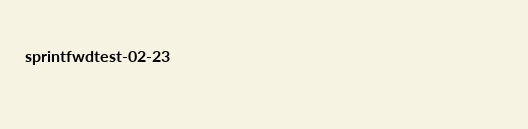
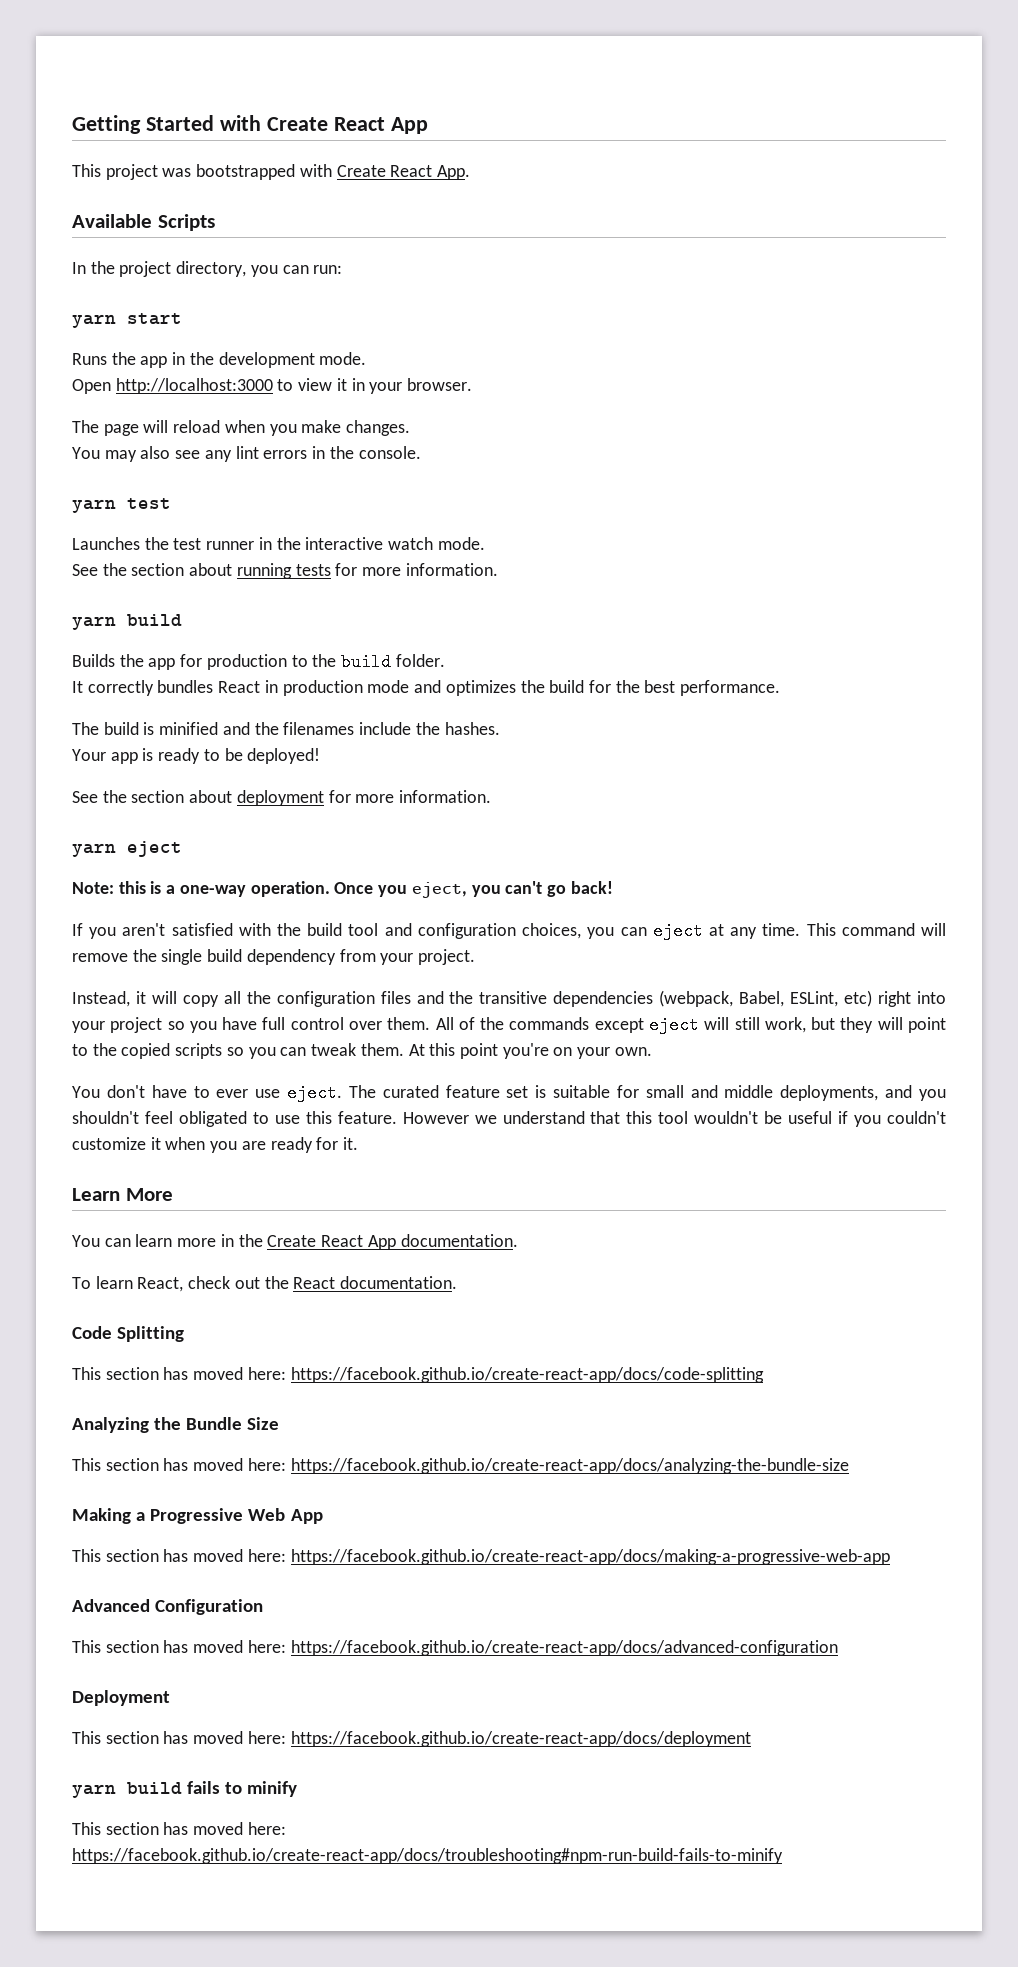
[25,51,170,65] sprintfwdtest-02-23 -> [72,115,428,134] [72,164,471,180] [72,214,215,231] [72,261,343,277] [72,313,182,328] [72,352,367,368] [72,378,473,394] [72,420,411,436] [72,446,421,462] [72,498,171,513] [72,537,485,550] [72,563,498,579] [72,614,182,630] [72,653,445,671] [72,680,781,696] [72,722,500,735] [72,748,321,764] [72,790,492,806] [72,841,182,857] [72,881,613,898] [72,922,947,940] [72,949,476,965] [72,990,947,1007] [72,1016,947,1034] [72,1043,652,1059] [72,1084,947,1102] [72,1111,947,1127] [72,1137,359,1153] [72,1188,173,1201] [72,1234,518,1250] [72,1276,458,1292] [72,1326,185,1342] [72,1367,764,1383] [72,1417,280,1433] [72,1458,849,1474] [72,1508,323,1524] [72,1549,890,1565] [72,1599,264,1615] [72,1640,838,1656] [72,1690,170,1706] [72,1731,751,1747] [72,1781,298,1798] [72,1822,286,1835] [72,1848,783,1864] Getting Started with Create React App // This project was bootstrapped with Create React App. // Available Scripts // In the project directory, you can run: // yarn start // Runs the app in the development mode. // Open http://localhost:3000 to view it in your browser. // The page will reload when you make changes. // You may also see any lint errors in the console. // yarn test // Launches the test runner in the interactive watch mode. // See the section about running tests for more information. // yarn build // Builds the app for production to the build folder. // It correctly bundles React in production mode and optimizes the build for the best performance. // The build is minified and the filenames include the hashes. // Your app is ready to be deployed! // See the section about deployment for more information. // yarn eject // Note: this is a one-way operation. Once you eject, you can't go back! // If you aren't satisfied with the build tool and configuration choices, you can eject at any time. This command will remove the single build dependency from your project. // Instead, it will copy all the configuration files and the transitive dependencies (webpack, Babel, ESLint, etc) right into your project so you have full control over them. All of the commands except eject will still work, but they will point to the copied scripts so you can tweak them. At this point you're on your own. // You don't have to ever use eject. The curated feature set is suitable for small and middle deployments, and you shouldn't feel obligated to use this feature. However we understand that this tool wouldn't be useful if you couldn't customize it when you are ready for it. // Learn More // You can learn more in the Create React App documentation. // To learn React, check out the React documentation. // Code Splitting // This section has moved here: https://facebook.github.io/create-react-app/docs/code-splitting // Analyzing the Bundle Size // This section has moved here: https://facebook.github.io/create-react-app/docs/analyzing-the-bundle-size // Making a Progressive Web App // This section has moved here: https://facebook.github.io/create-react-app/docs/making-a-progressive-web-app // Advanced Configuration // This section has moved here: https://facebook.github.io/create-react-app/docs/advanced-configuration // Deployment // This section has moved here: https://facebook.github.io/create-react-app/docs/deployment // yarn build fails to minify // This section has moved here: https://facebook.github.io/create-react-app/docs/troubleshooting#npm-run-build-fails-to-minify

